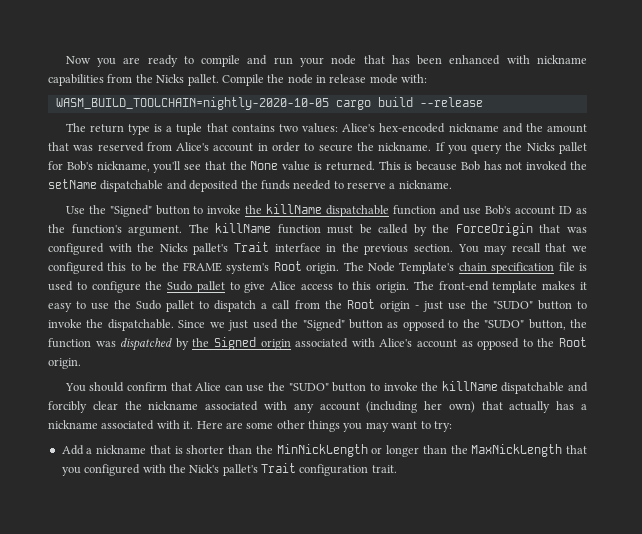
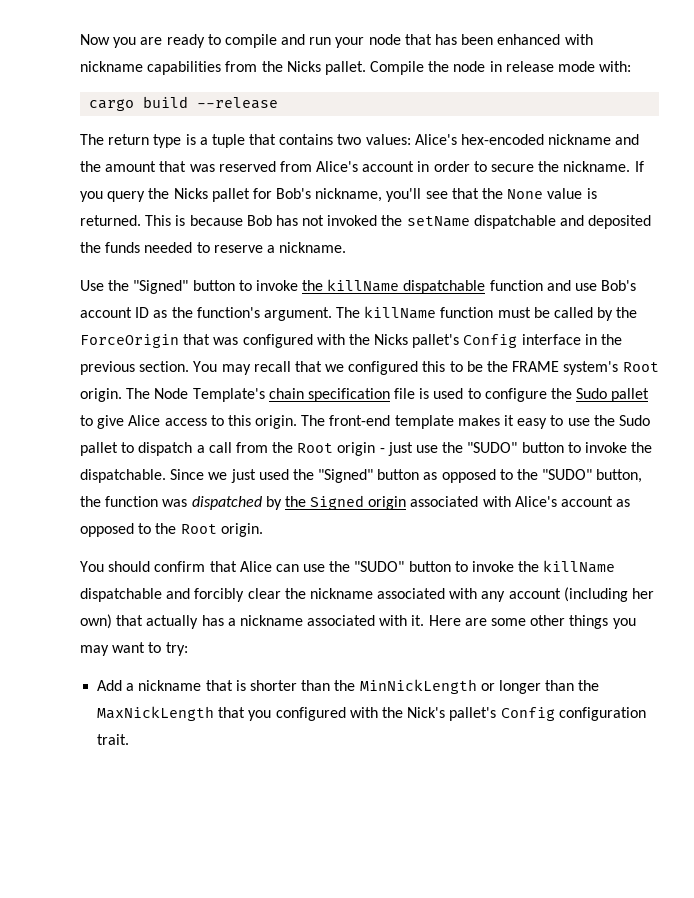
[55,97,329,110] WASM_BUILD_TOOLCHAIN=nightly-2020-10-05 -> (632, 66) none
[233,242,269,252] Trait -> [463,334,518,348] Config
[261,463,296,473] Trait -> [500,707,555,721] Config

